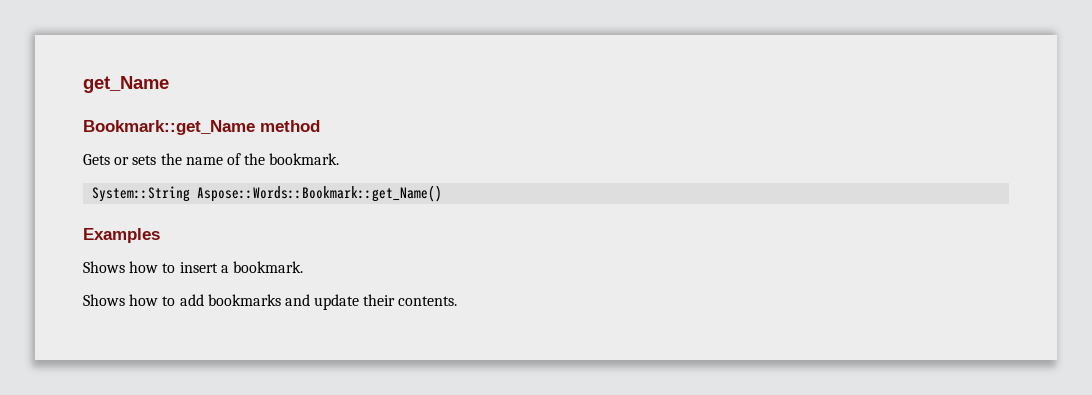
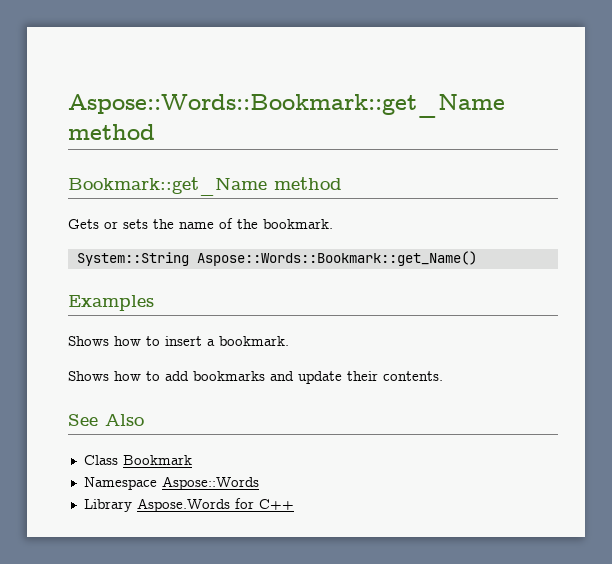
[83,76,169,93] get_Name -> [68,94,505,118] [68,124,155,140] Aspose::Words::Bookmark::get_Name method
(458, 301) none -> [68,414,144,426] [83,455,192,465] [83,476,259,490] [83,498,294,512] // See Also // Class Bookmark // Namespace Aspose::Words // Library Aspose.Words for C++

